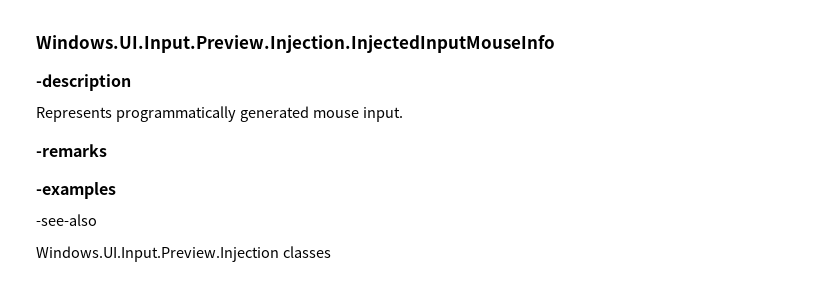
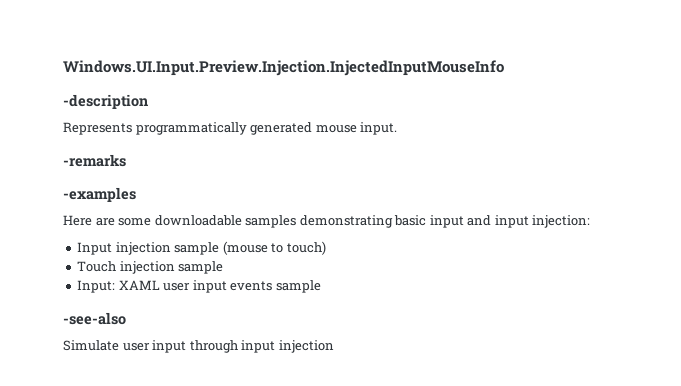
[36,214,97,226] [36,246,331,262] -see-also // Windows.UI.Input.Preview.Injection classes -> [63,215,591,228] [77,241,326,255] [77,261,224,274] [77,280,321,293] [63,312,126,325] [63,340,334,353] Here are some downloadable samples demonstrating basic input and input injection: // Input injection sample (mouse to touch) // Touch injection sample // Input: XAML user input events sample // -see-also // Simulate user input through input injection

